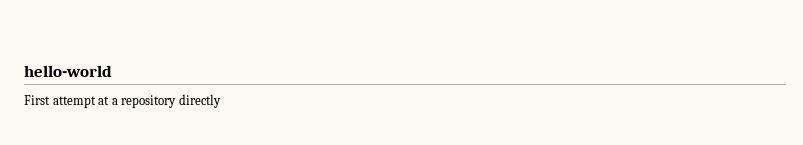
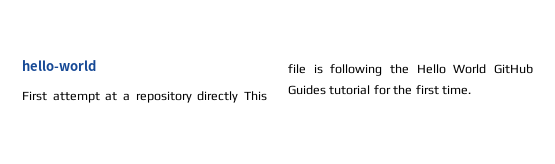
(221, 101) none -> [244,91,267,101] [288,64,533,76] [288,85,471,95] This file is following the Hello World GitHub Guides tutorial for the first time.

